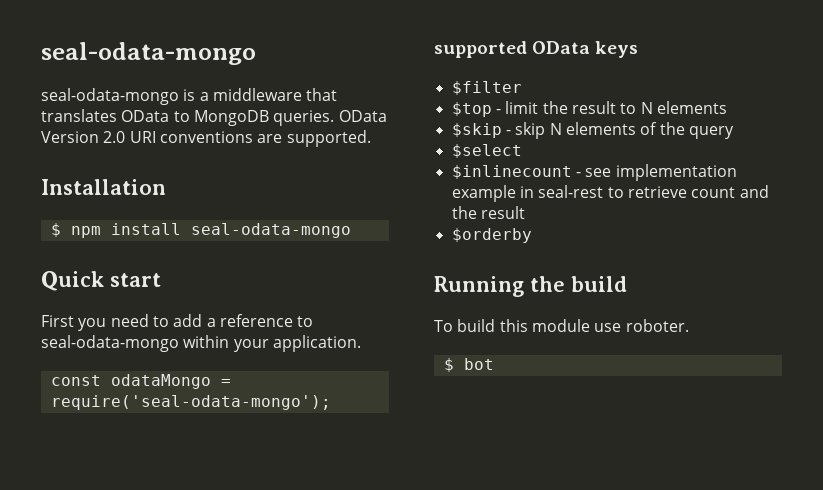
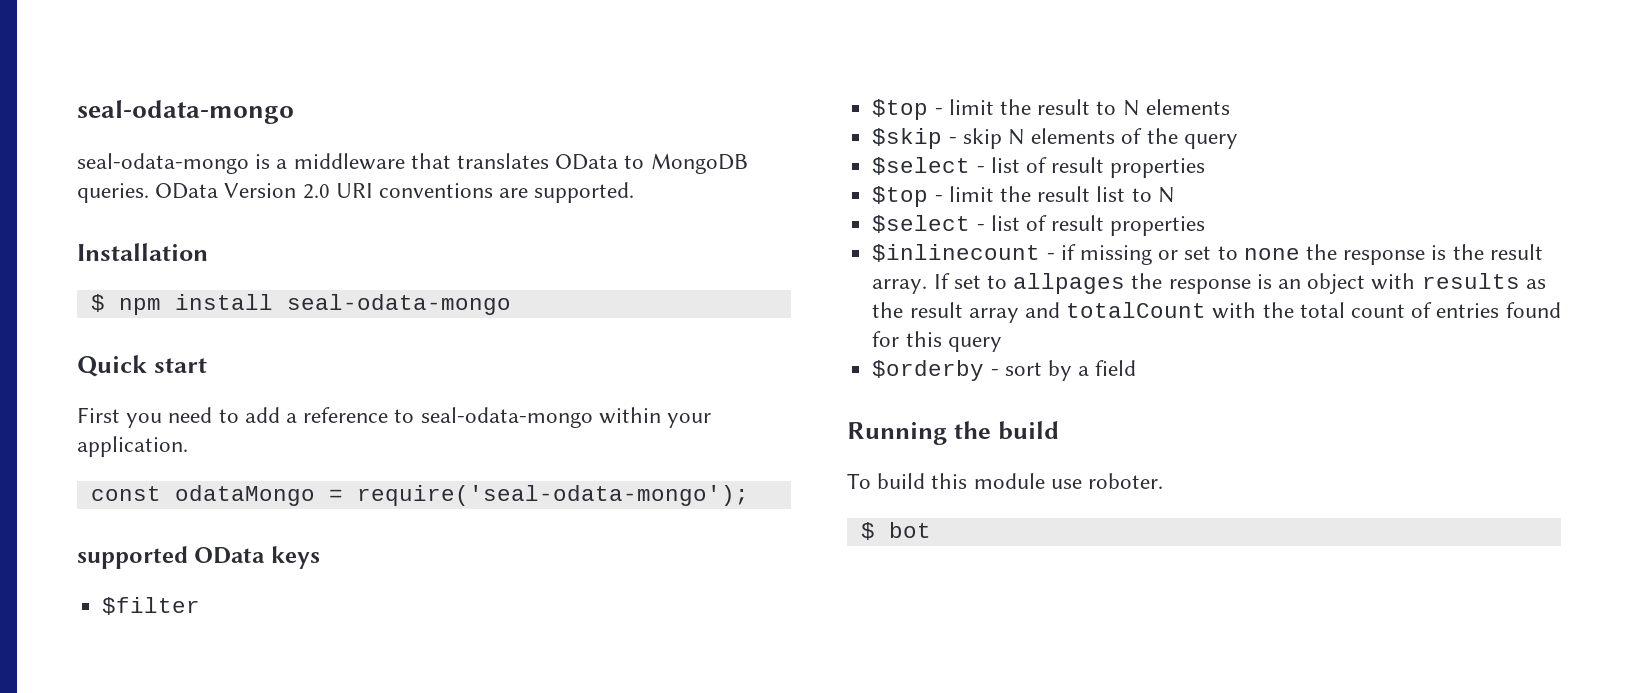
[451,164,737,181] [451,185,769,202] [451,206,525,219] [451,228,532,243] // $inlinecount - see implementation example in seal-rest to retrieve count and the result // $orderby -> [976,157,1206,178] [872,186,1175,207] [872,215,1206,236] [872,244,1543,265] [872,273,1546,294] [872,302,1561,323] [872,331,1002,352] [872,360,1137,381] - list of result properties // $top - limit the result list to N // $select - list of result properties // $inlinecount - if missing or set to none the response is the result array. If set to allpages the response is an object with results as the result array and totalCount with the total count of entries found for this query // $orderby - sort by a field

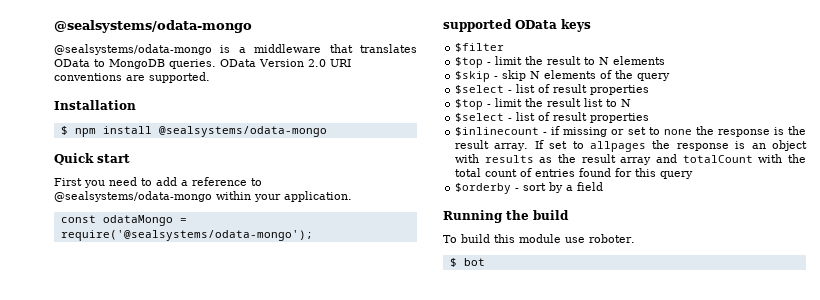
[77,100,294,124] [77,153,249,174] seal-odata-mongo // seal-odata-mongo -> [54,20,252,33] [54,44,212,55] @sealsystems/odata-mongo // @sealsystems/odata-mongo
[286,294,511,315] seal-odata-mongo -> [158,126,327,137] @sealsystems/odata-mongo
[420,407,593,428] seal-odata-mongo -> [54,191,212,202] @sealsystems/odata-mongo
[356,485,749,506] require('seal-odata-mongo'); -> [60,230,313,241] require('@sealsystems/odata-mongo');

